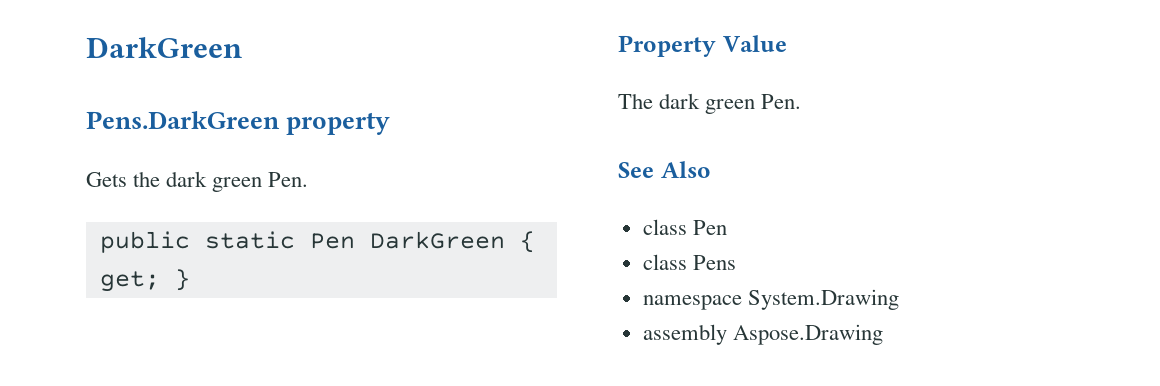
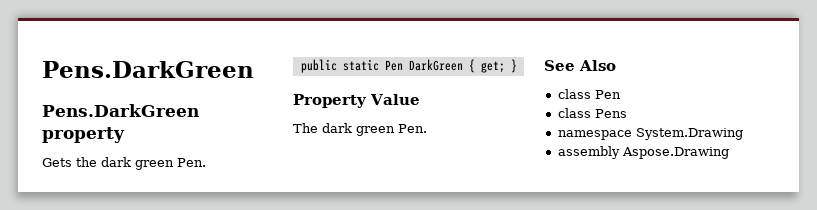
[86,37,242,58] DarkGreen -> [42,61,254,78] Pens.DarkGreen

